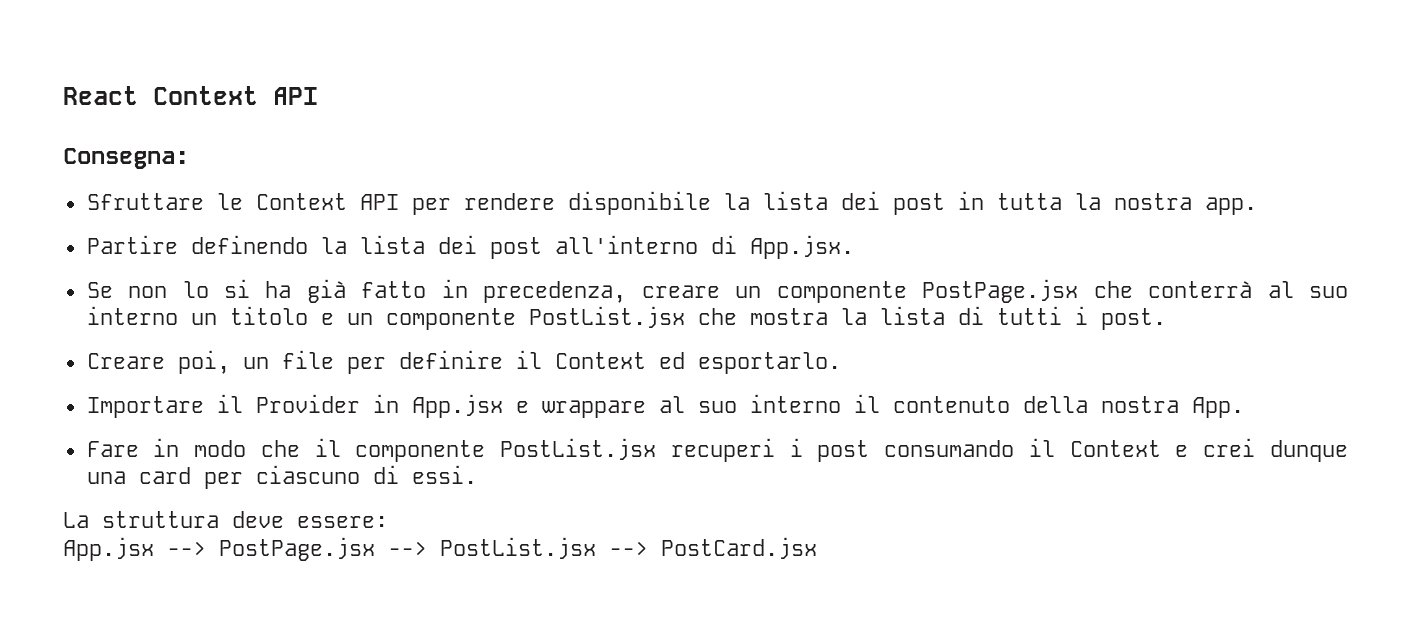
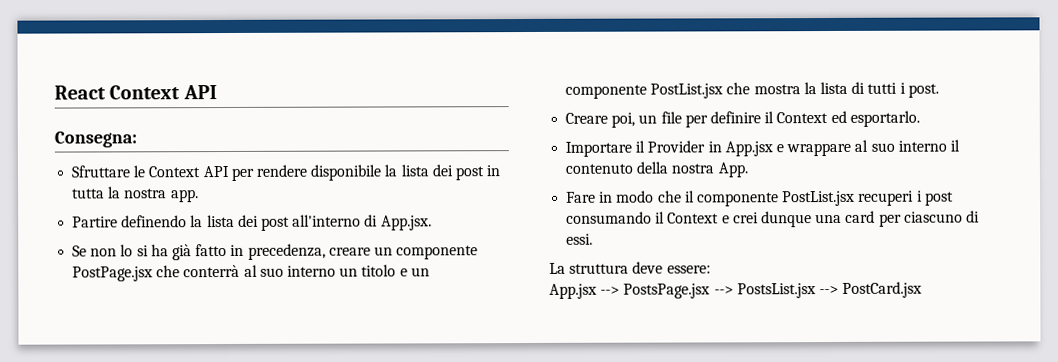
[219,537,596,561] PostPage.jsx --> PostList.jsx -> [623,283,816,299] PostsPage.jsx --> PostsList.jsx

